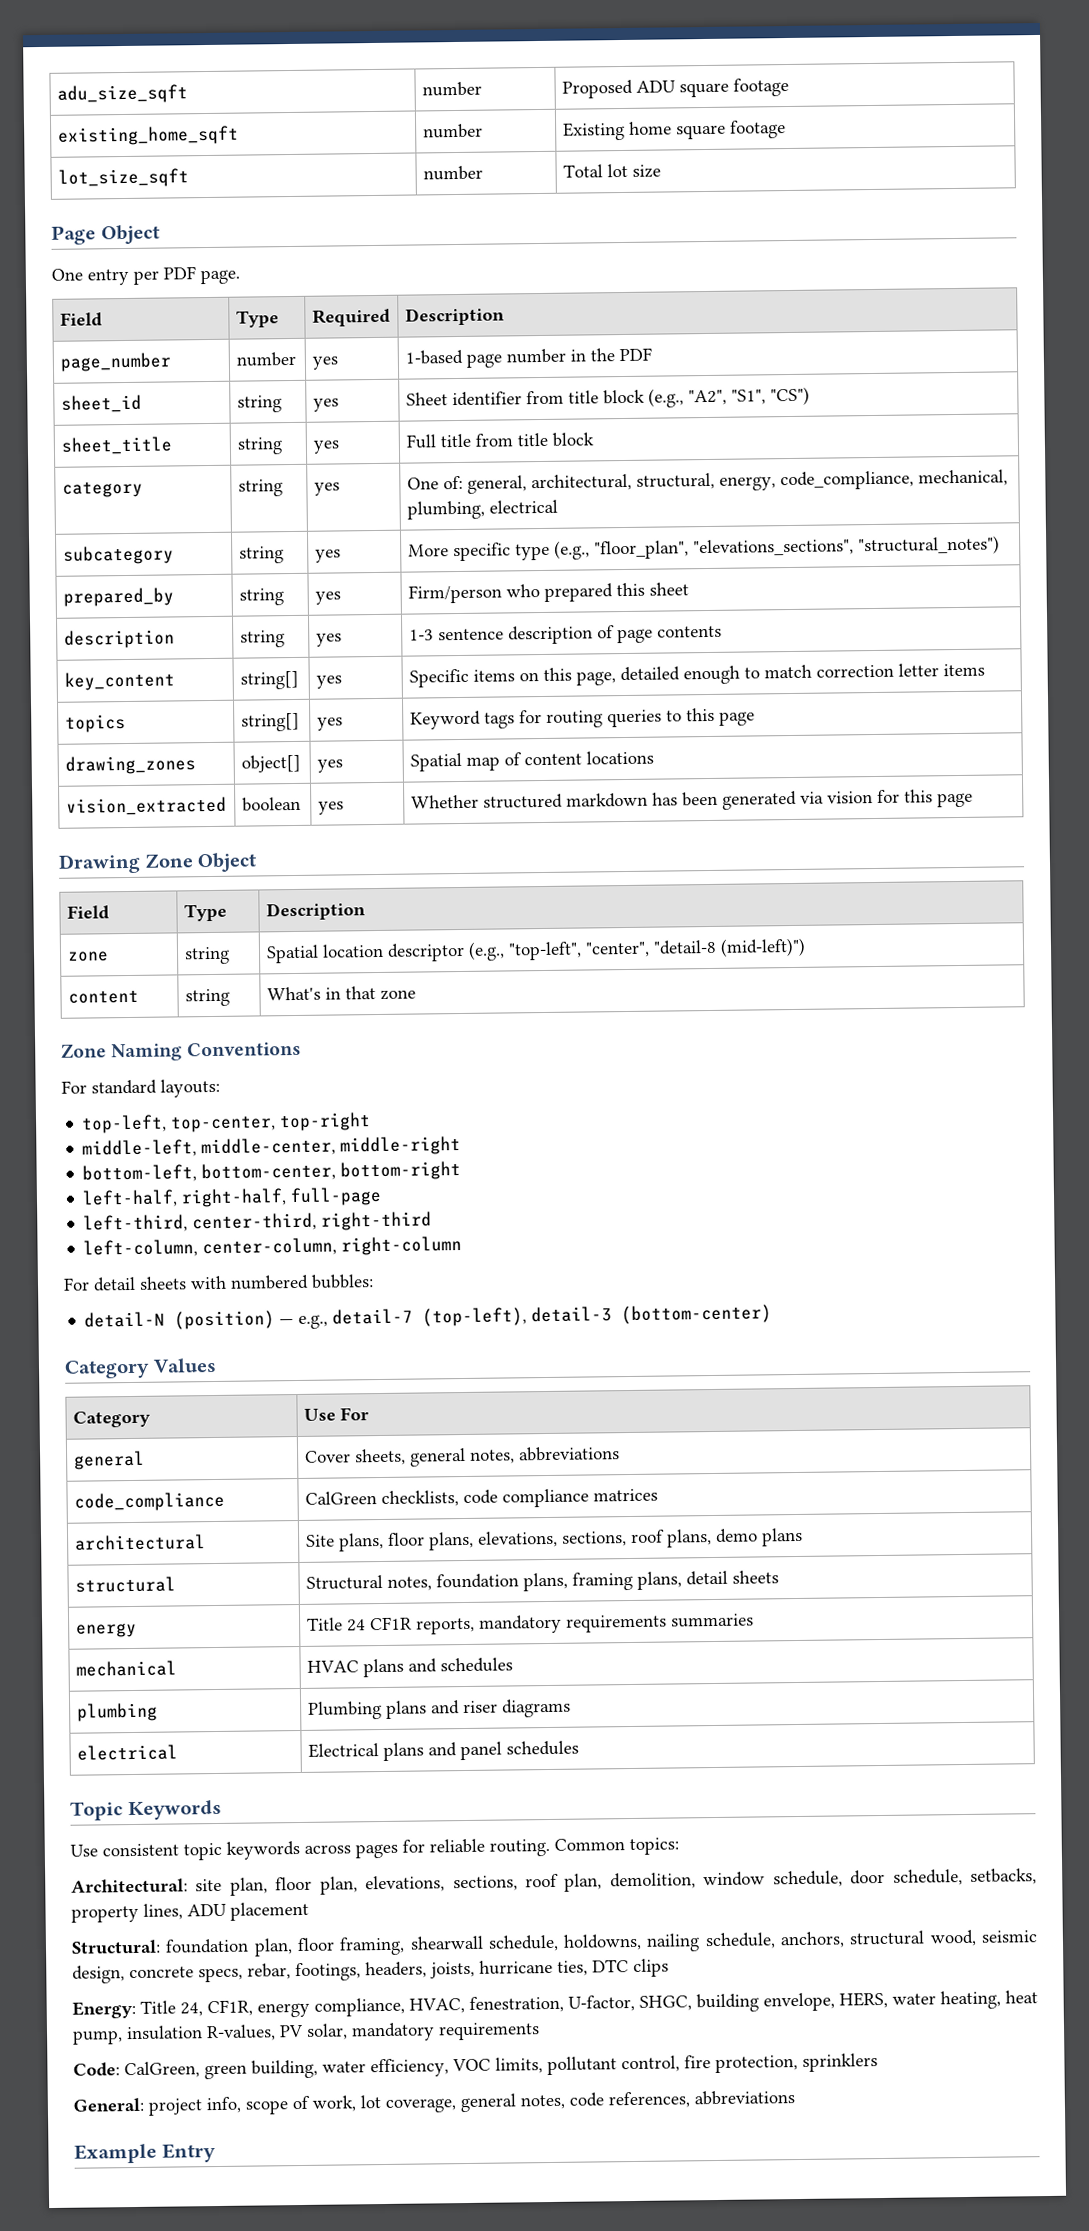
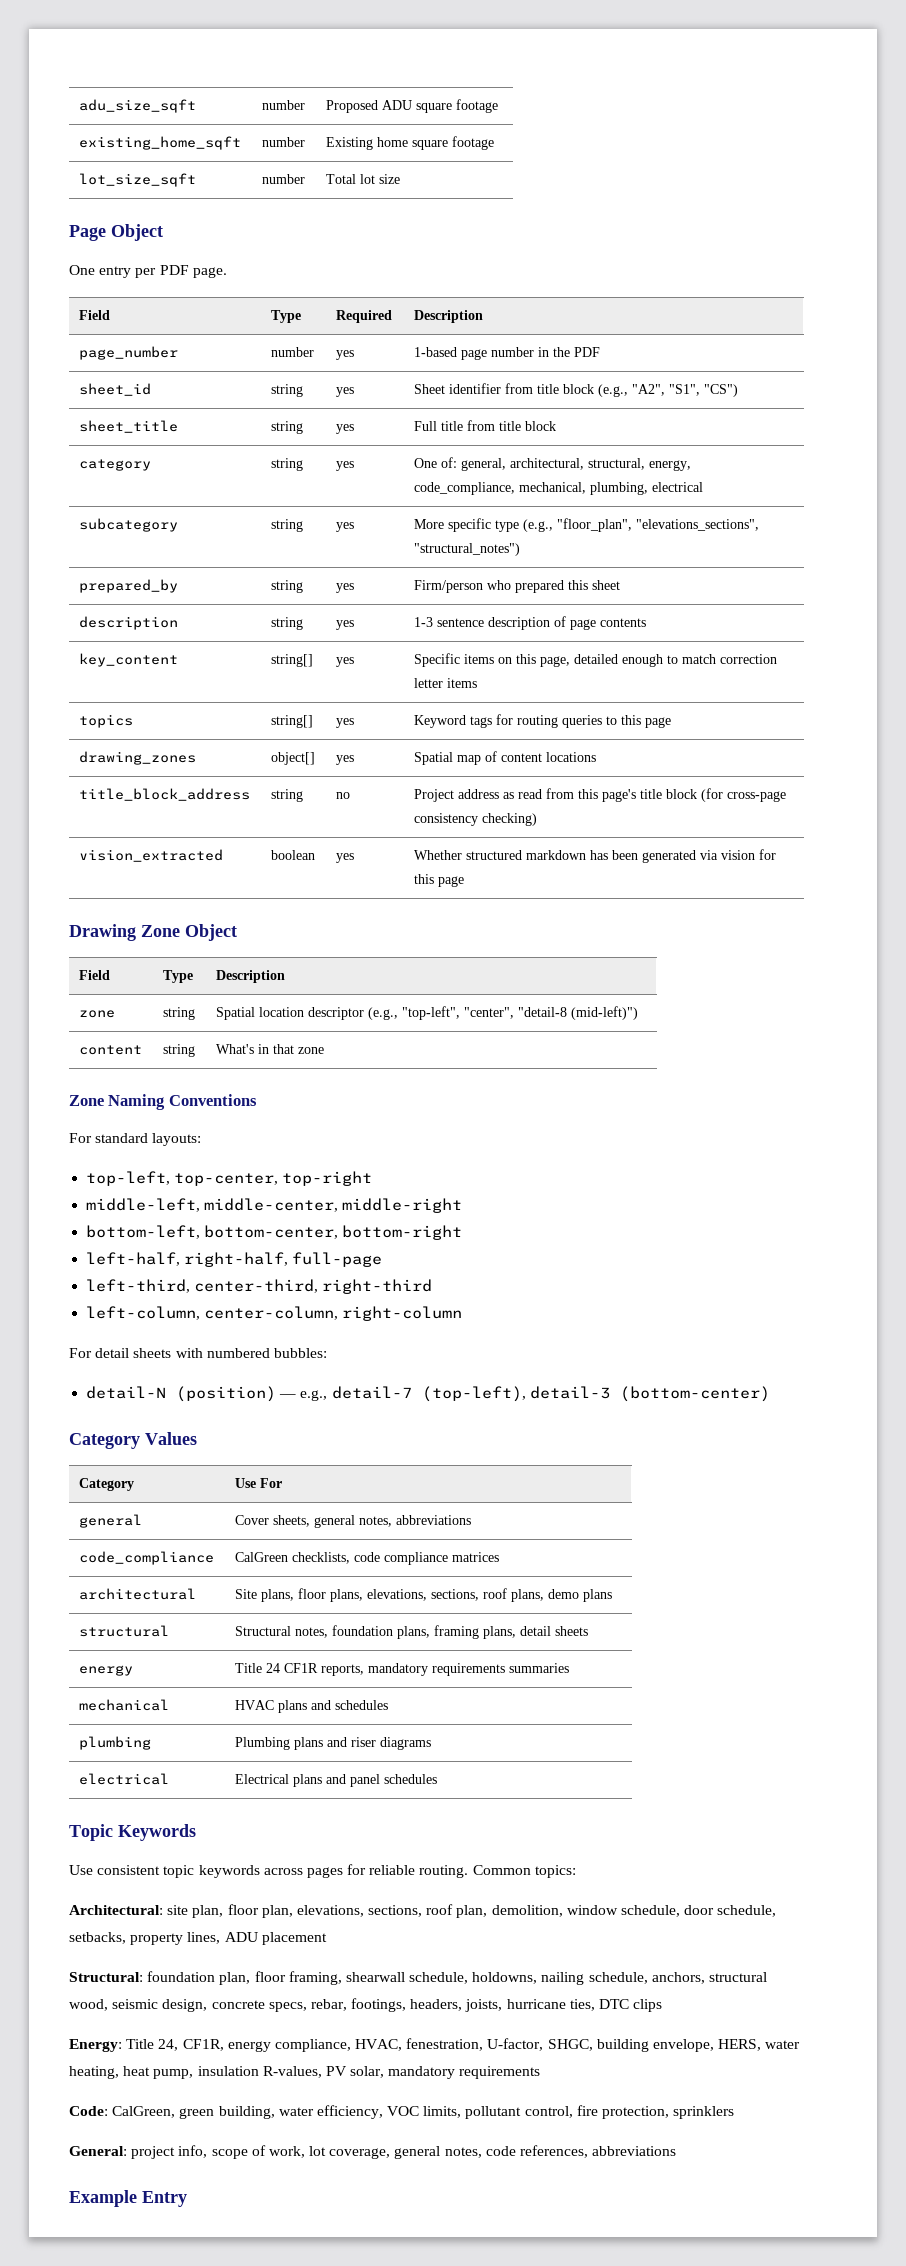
(654, 757) none -> [79,788,251,801] [271,789,304,802] [336,792,351,799] [414,788,787,802] [414,813,538,826] // title_block_address | string | no | Project address as read from this page's title block (for cross-page consistency checking)

